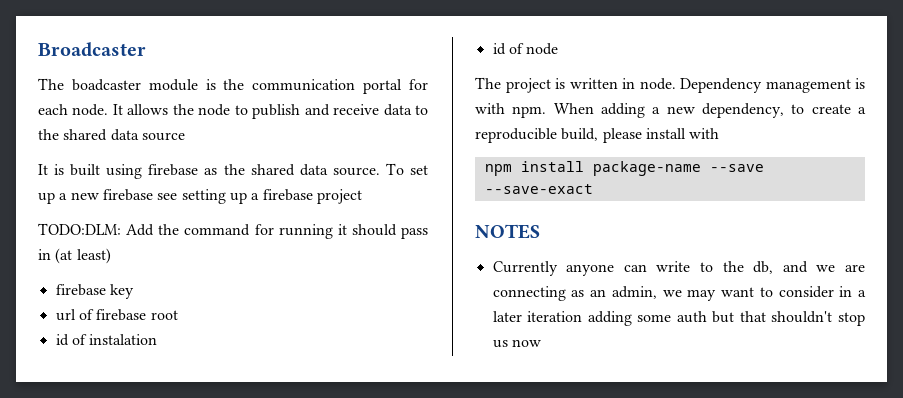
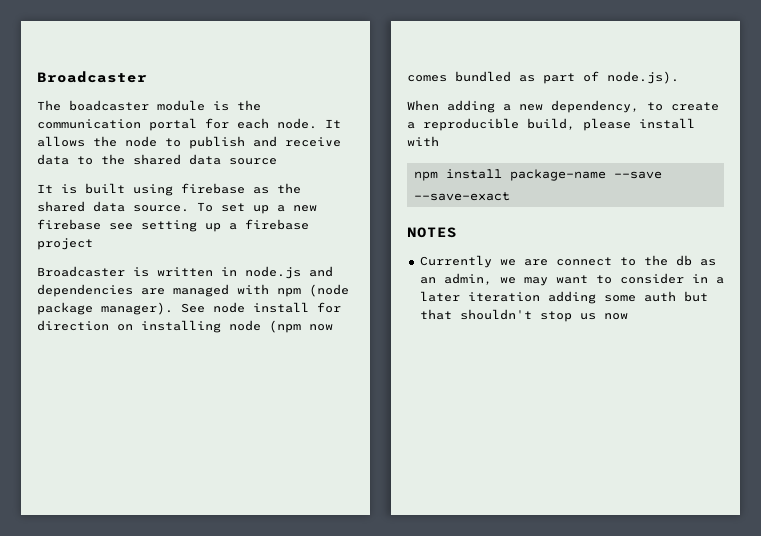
[38,223,428,239] [38,248,111,264] [55,284,134,299] [55,309,178,321] [55,334,158,346] [492,43,559,55] [475,77,865,93] [475,103,547,118] TODO:DLM: Add the command for running it should pass in (at least) // firebase key // url of firebase root // id of instalation // id of node // The project is written in node. Dependency management is with npm. -> [37,266,333,279] [37,284,349,297] [37,302,341,315] [37,320,333,333] [407,71,679,84] Broadcaster is written in node.js and dependencies are managed with npm (node package manager). See node install for direction on installing node (npm now comes bundled as part of node.js). //
[566,261,865,276] [492,286,566,301] anyone can write to the db, and we are connecting -> [499,255,692,266] we are connect to the db

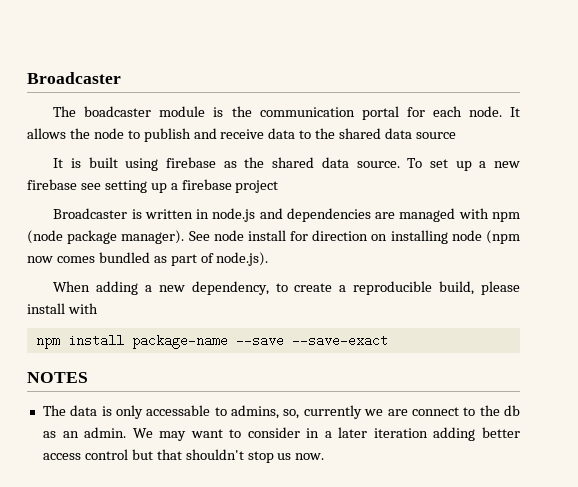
[419,255,492,268] Currently -> [42,405,362,419] The data is only accessable to admins, so, currently
[443,273,516,285] admin, we -> [84,427,153,438] admin. We
[603,291,676,302] some auth -> [482,427,521,438] [42,449,128,460] better access control
[603,313,628,320] now -> [295,453,325,460] now.

